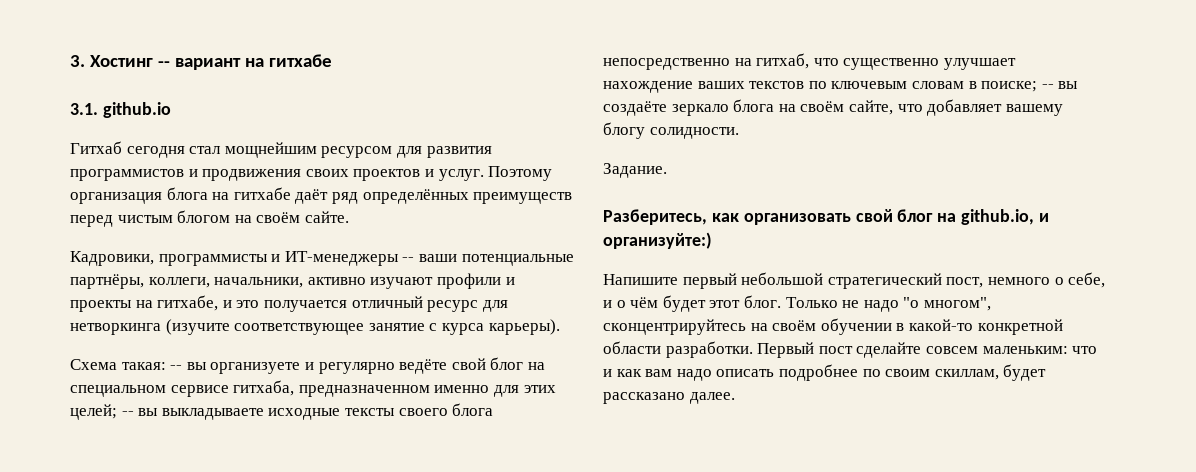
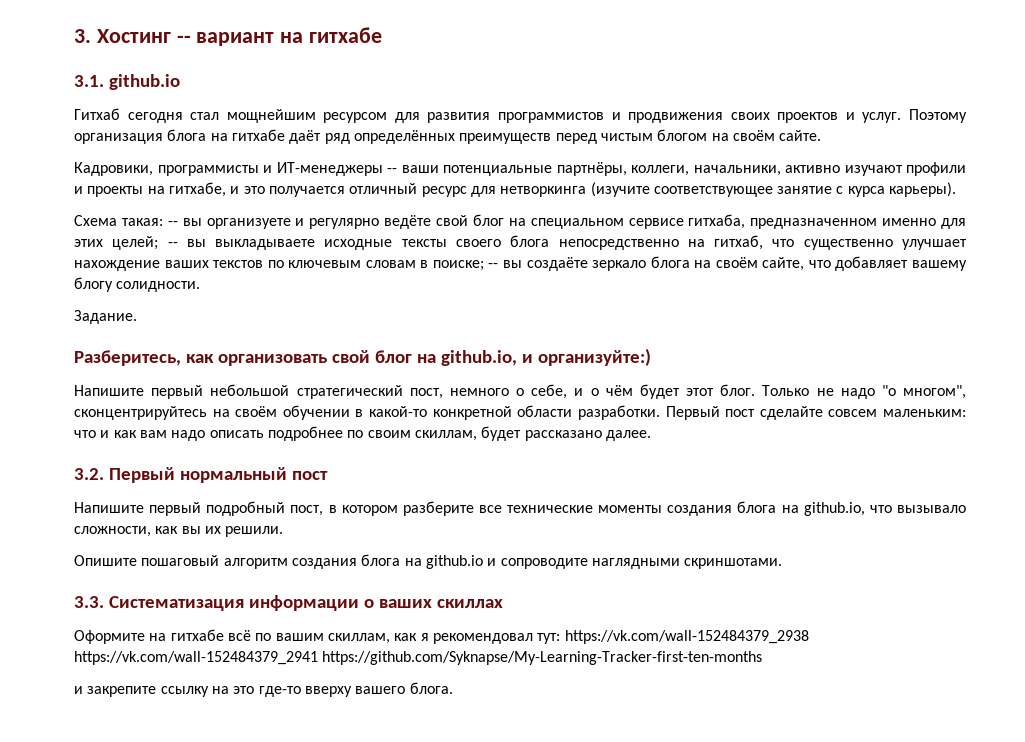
(735, 398) none -> [74,467,328,483] [74,501,966,516] [74,526,284,537] [74,554,783,569] [74,595,503,611] [74,629,809,644] [74,651,763,665] [74,682,453,697] // 3.2. Первый нормальный пост // Напишите первый подробный пост, в котором разберите все технические моменты создания блога на github.io, что вызывало сложности, как вы их решили. // Опишите пошаговый алгоритм создания блога на github.io и сопроводите наглядными скриншотами. // 3.3. Систематизация информации о ваших скиллах // Оформите на гитхабе всё по вашим скиллам, как я рекомендовал тут: https://vk.com/wall-152484379_2938 https://vk.com/wall-152484379_2941 https://github.com/Syknapse/My-Learning-Tracker-first-ten-months // и закрепите ссылку на это где-то вверху вашего блога.

